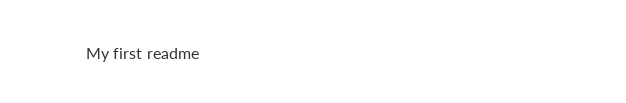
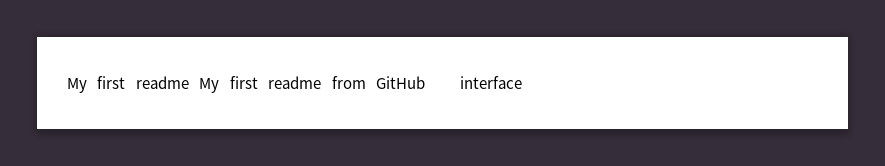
[86,48,199,62] My first readme -> [67,76,522,93] My first readme My first readme from GitHub interface

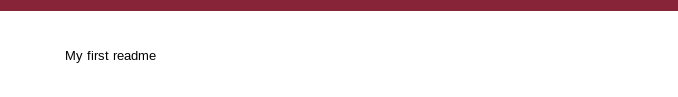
[67,76,522,93] My first readme My first readme from GitHub interface -> [65,51,156,63] My first readme

